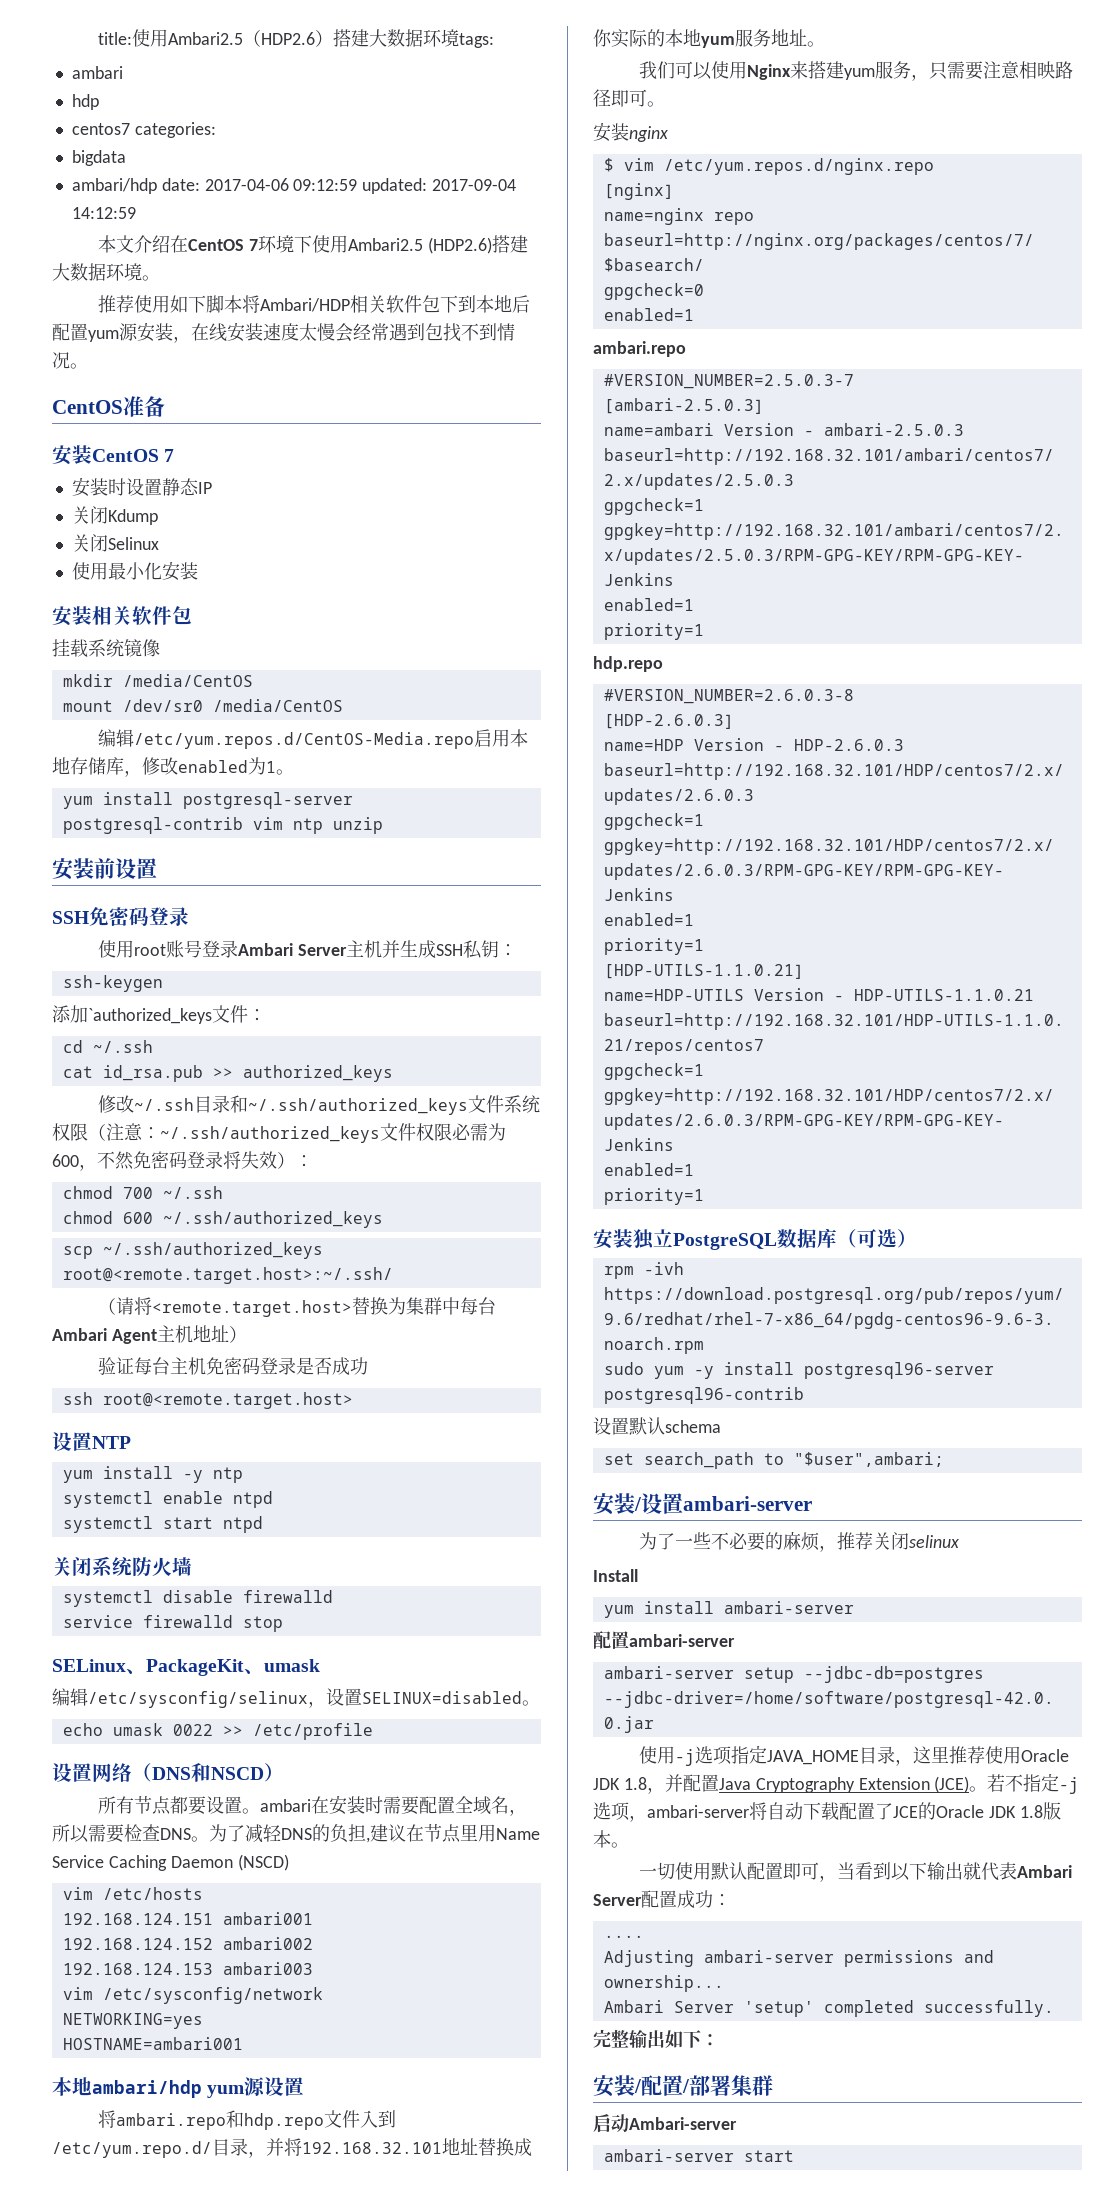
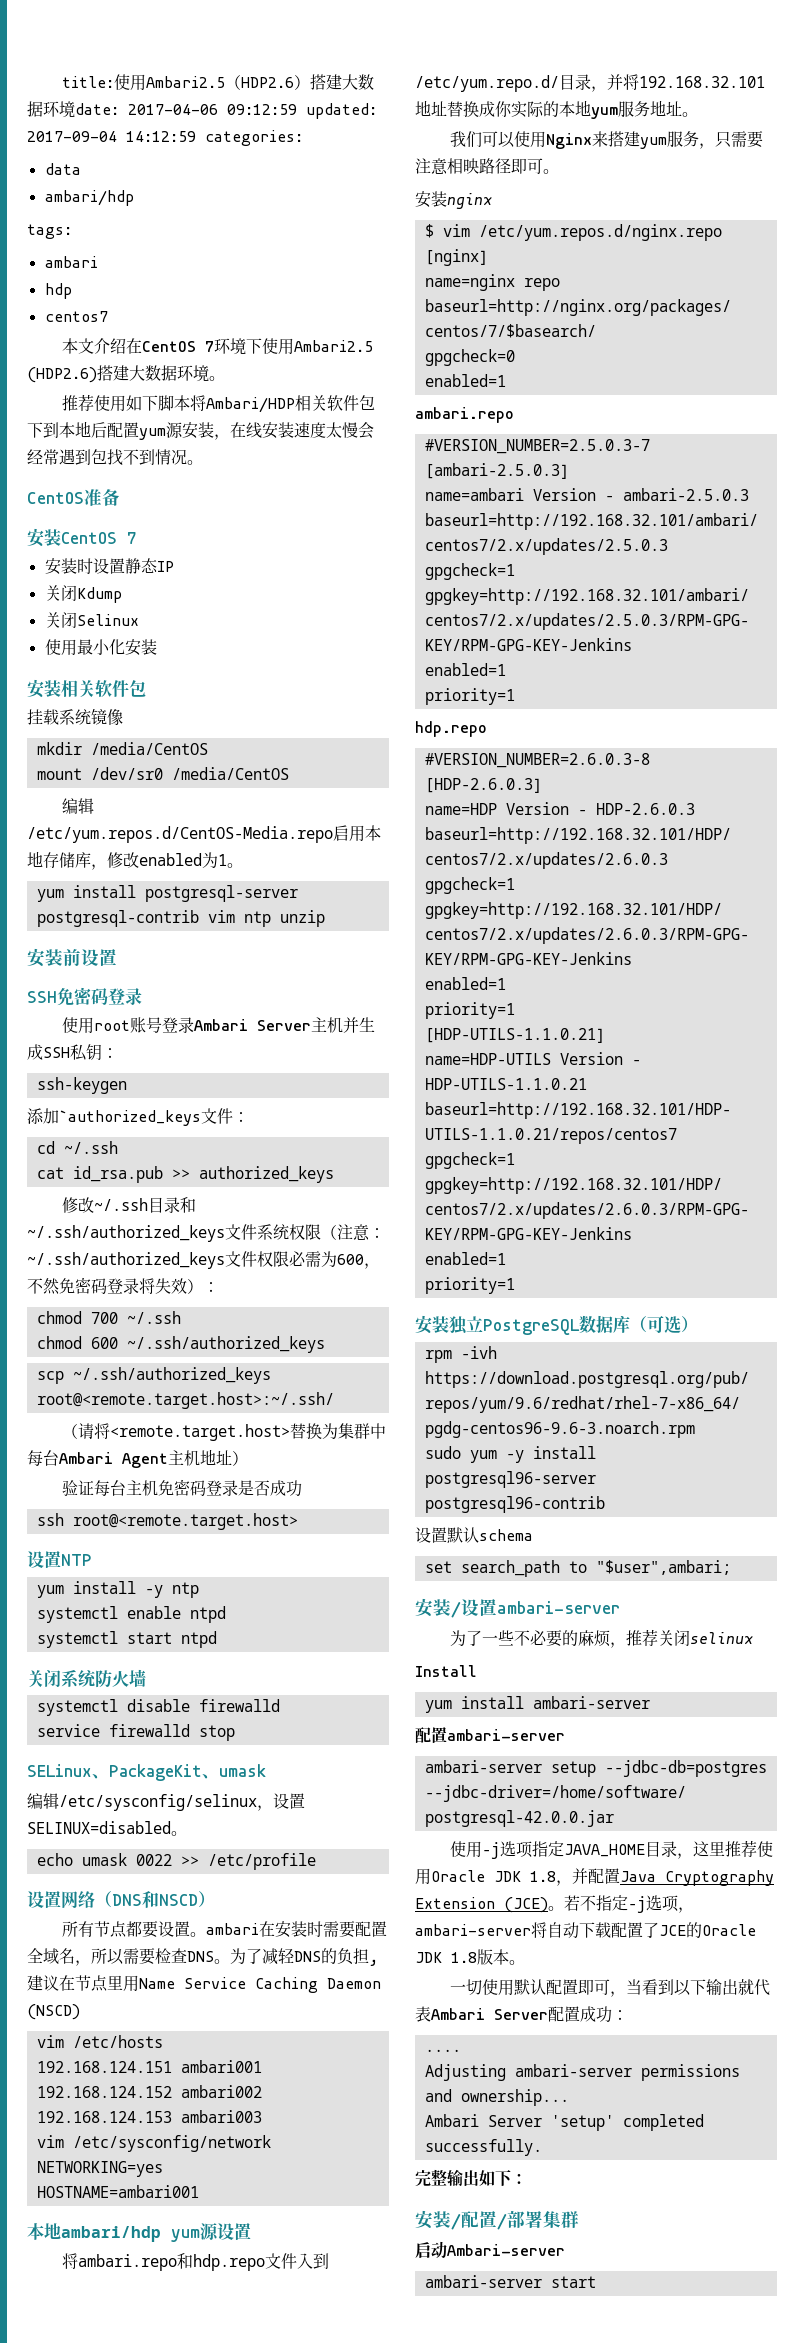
[459,33,495,48] [71,66,123,79] [71,94,99,110] [71,122,216,138] [71,150,126,166] [71,178,517,194] [71,207,136,219] tags: // ambari // hdp // centos7 categories: // bigdata // ambari/hdp date: 2017-04-06 09:12:59 updated: 2017-09-04 14:12:59 -> [75,103,377,119] [27,130,303,146] [44,163,81,175] [44,190,134,206] [27,224,72,239] [44,256,98,268] [44,283,72,299] [44,311,108,322] date: 2017-04-06 09:12:59 updated: 2017-09-04 14:12:59 categories: // data // ambari/hdp // tags: // ambari // hdp // centos7

